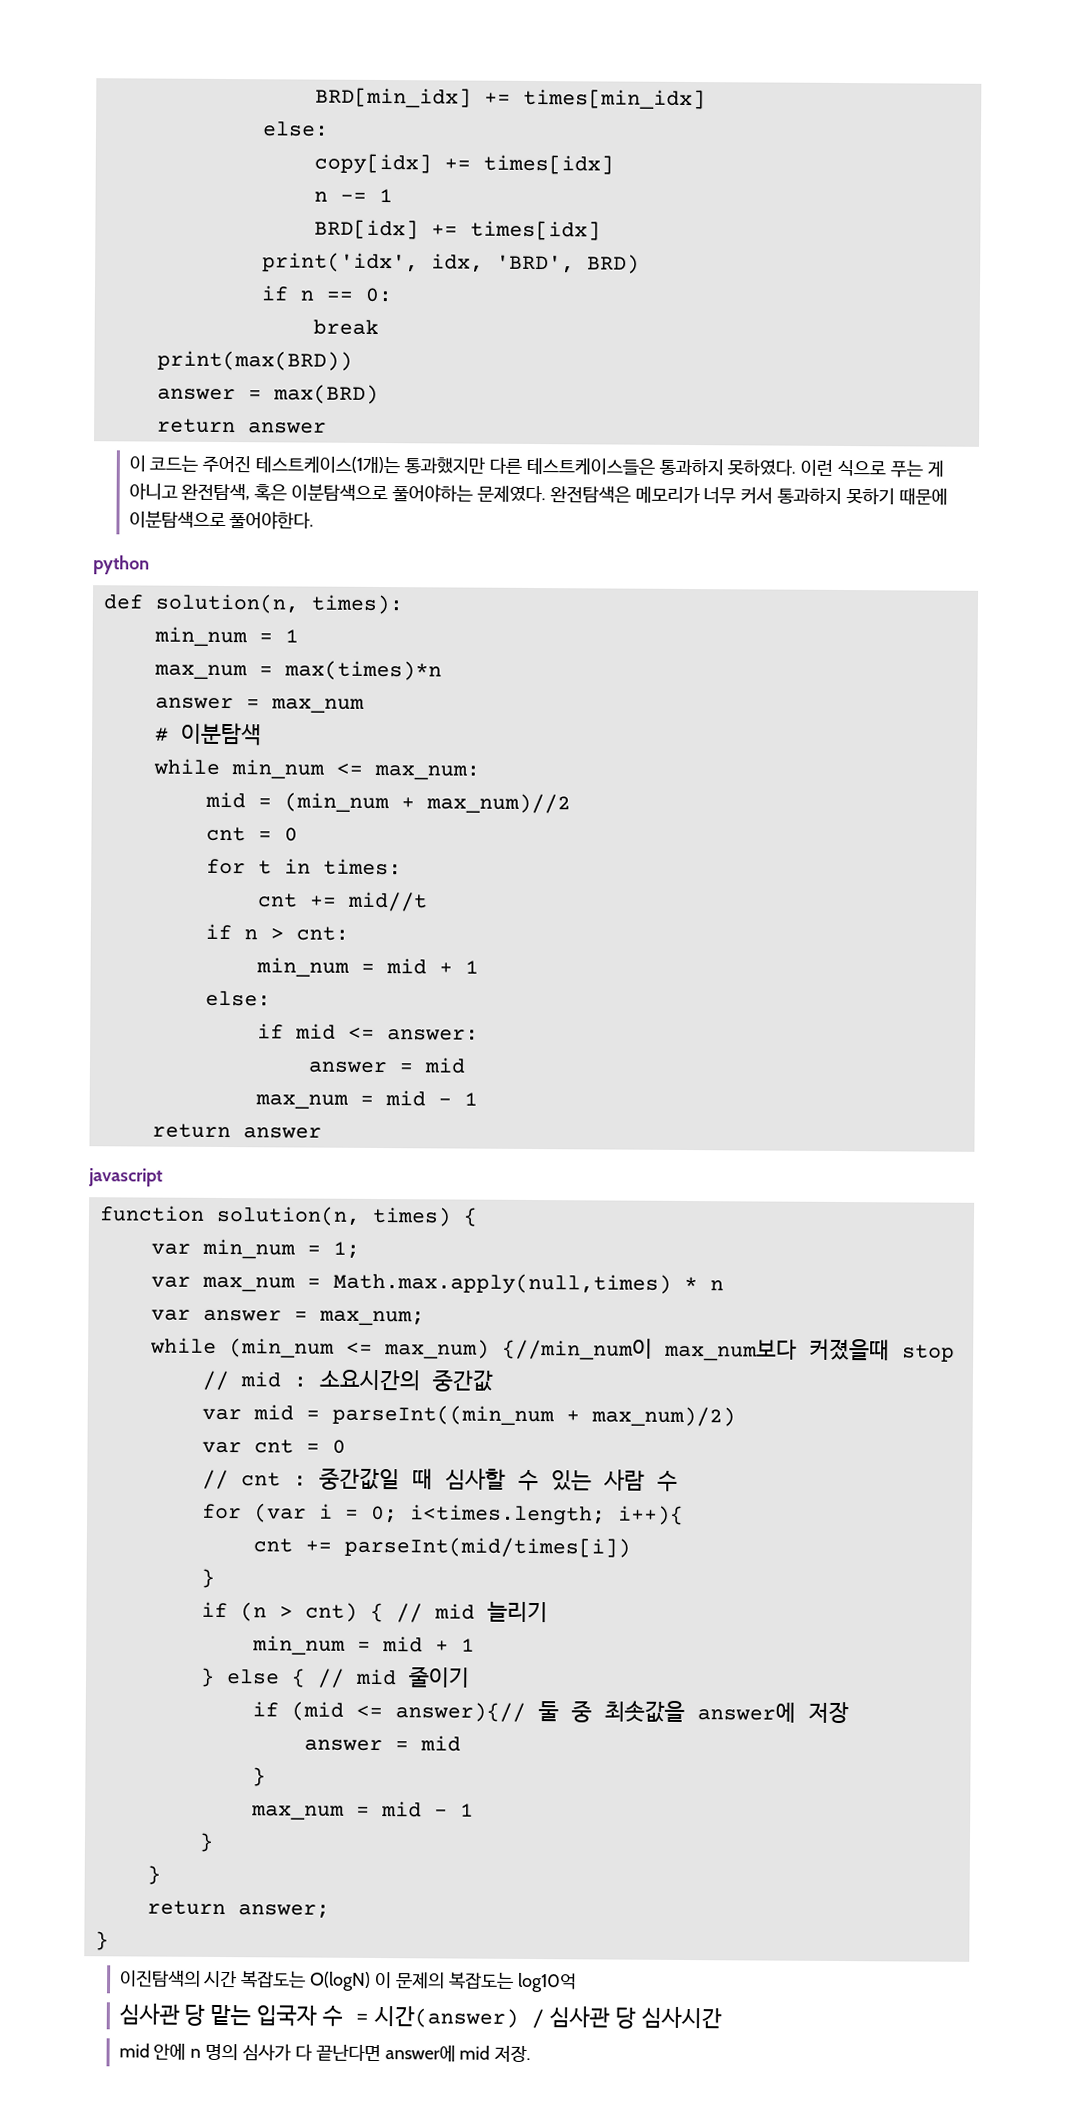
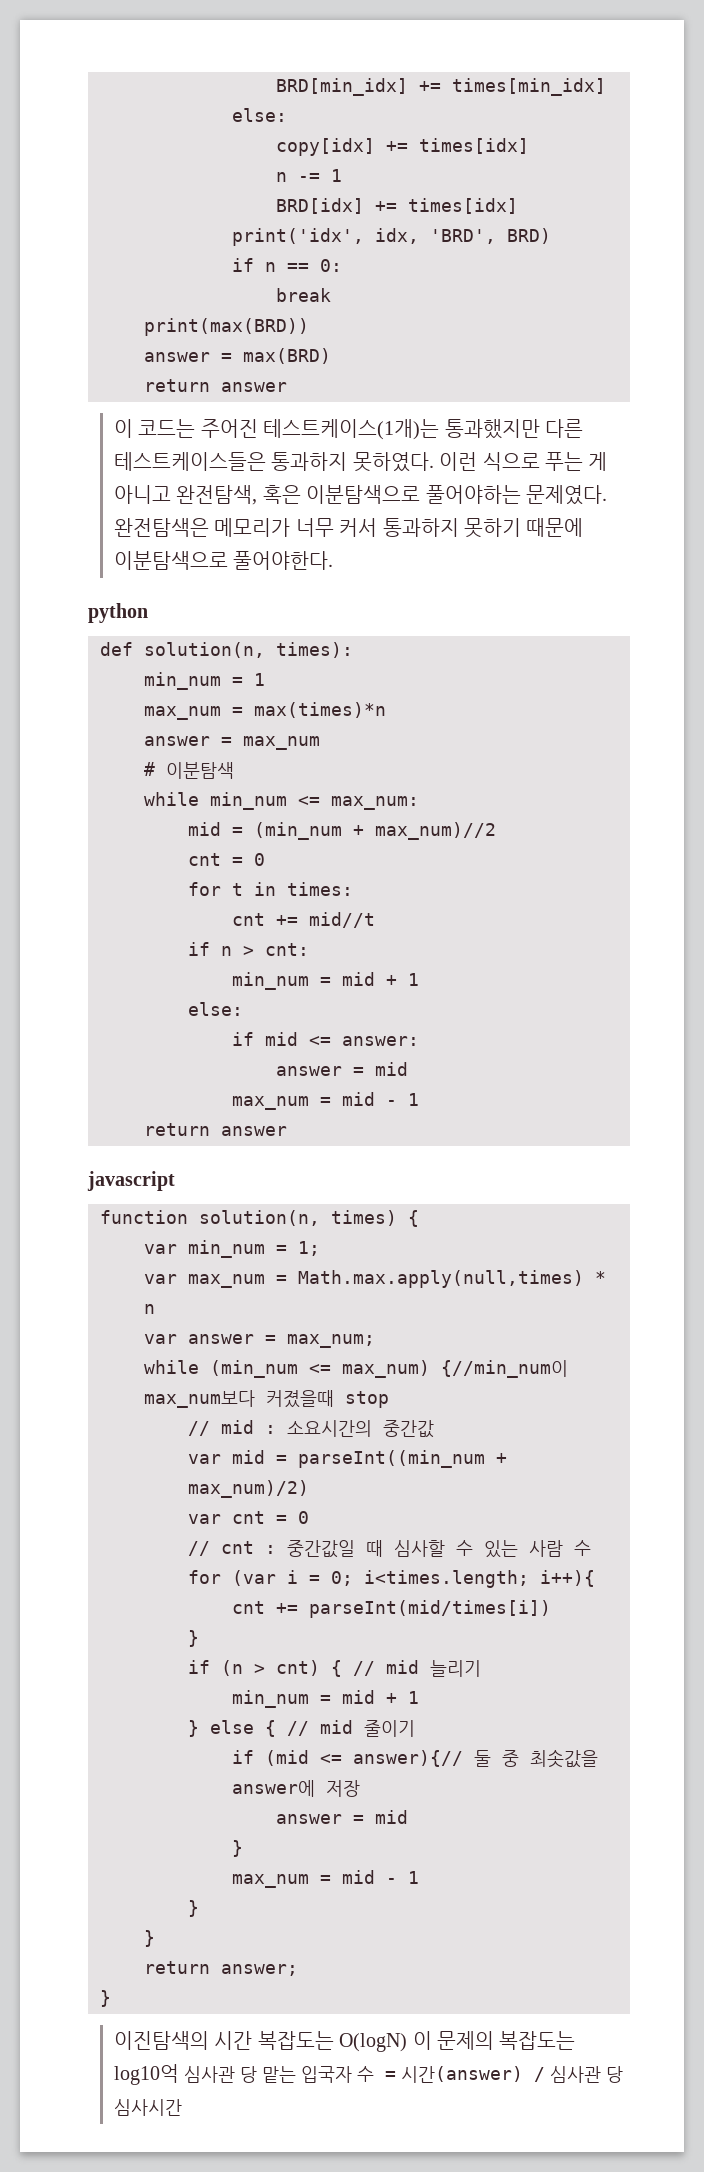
(577, 1982) // -> (179, 2074) none
[118,2043,532,2063] // mid 안에 n 명의 심사가 다 끝난다면 answer에 mid 저장. -> (182, 2107) none

